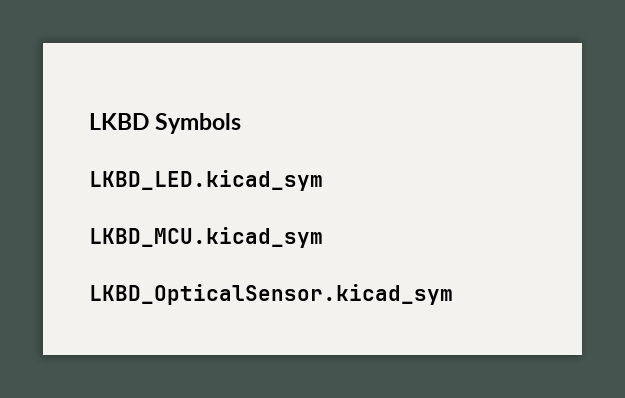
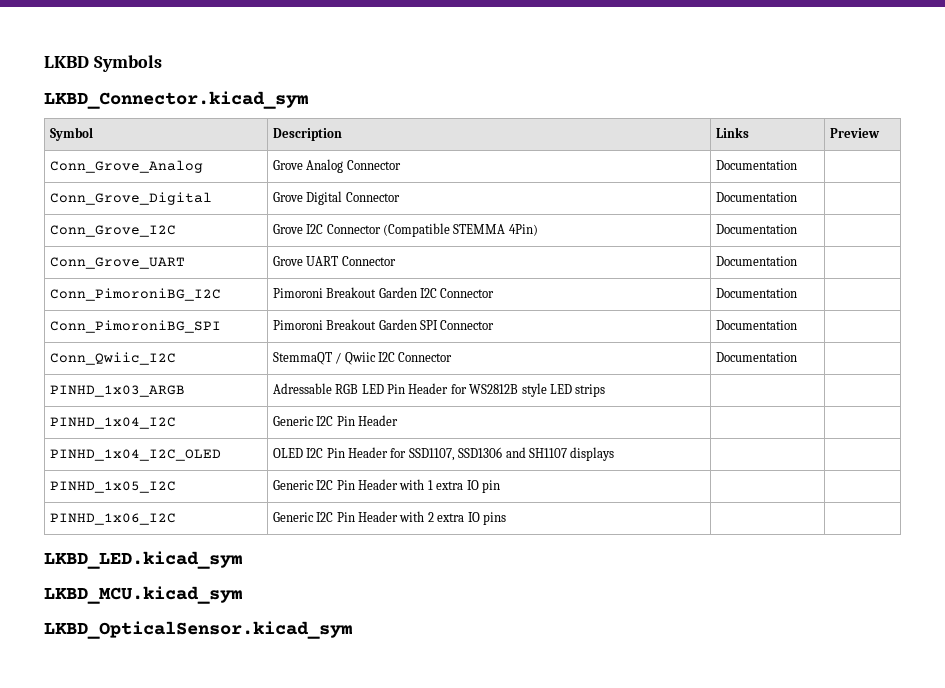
(242, 123) none -> [44,91,308,109] [49,127,93,141] [272,128,342,141] [715,127,749,138] [829,128,880,138] [49,160,203,173] [272,159,401,173] [715,160,797,170] [49,192,212,205] [272,191,400,205] [715,192,797,202] [49,225,176,237] [272,223,538,237] [715,224,797,234] [49,257,185,269] [272,256,396,266] [715,256,797,266] [49,288,221,301] [272,287,495,298] [715,288,797,298] [49,320,221,333] [272,319,495,330] [715,320,797,330] [49,352,176,365] [272,352,453,365] [715,352,797,362] [49,385,185,397] [272,383,606,397] [49,417,176,429] [272,415,399,426] [49,449,221,461] [272,447,615,461] [49,481,176,493] [272,479,500,493] [49,513,176,525] [272,511,506,525] // LKBD_Connector.kicad_sym // Symbol | Description | Links | Preview // Conn_Grove_Analog | Grove Analog Connector | Documentation | // Conn_Grove_Digital | Grove Digital Connector | Documentation | // Conn_Grove_I2C | Grove I2C Connector (Compatible STEMMA 4Pin) | Documentation | // Conn_Grove_UART | Grove UART Connector | Documentation | // Conn_PimoroniBG_I2C | Pimoroni Breakout Garden I2C Connector | Documentation | // Conn_PimoroniBG_SPI | Pimoroni Breakout Garden SPI Connector | Documentation | // Conn_Qwiic_I2C | StemmaQT / Qwiic I2C Connector | Documentation | // PINHD_1x03_ARGB | Adressable RGB LED Pin Header for WS2812B style LED strips | | // PINHD_1x04_I2C | Generic I2C Pin Header | | // PINHD_1x04_I2C_OLED | OLED I2C Pin Header for SSD1107, SSD1306 and SH1107 displays | | // PINHD_1x05_I2C | Generic I2C Pin Header with 1 extra IO pin | | // PINHD_1x06_I2C | Generic I2C Pin Header with 2 extra IO pins | |

